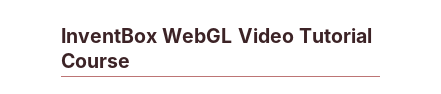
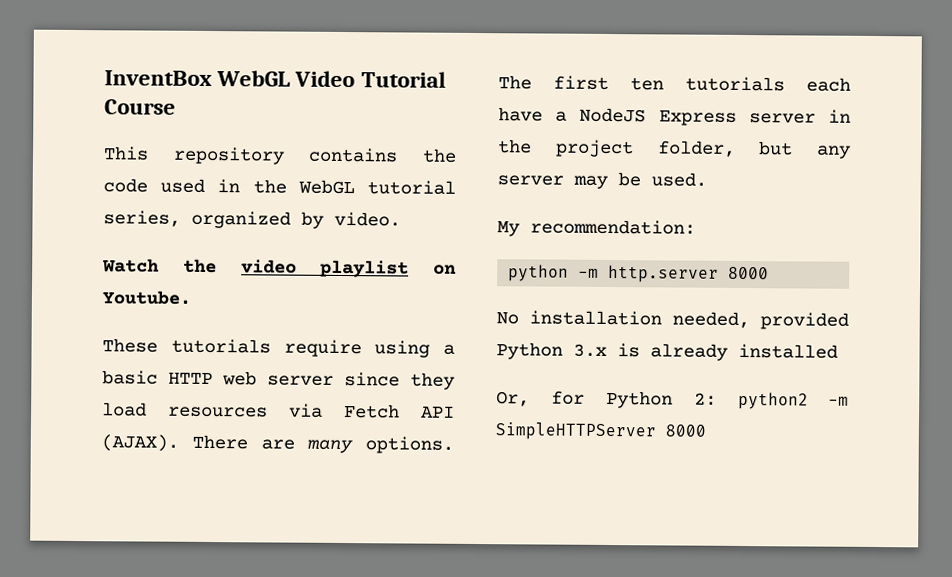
(130, 60) none -> [103,146,457,165] [103,178,456,195] [103,210,401,229] [102,258,457,278] [102,290,191,305] [102,338,455,358] [102,370,455,390] [102,402,455,419] [101,434,454,454] [498,75,851,92] [498,107,851,126] [498,139,851,159] [497,172,707,189] [497,219,696,237] [508,264,770,283] [496,310,849,330] [496,342,838,361] [496,390,849,410] [495,422,706,441] // This repository contains the code used in the WebGL tutorial series, organized by video. // Watch the video playlist on Youtube. // These tutorials require using a basic HTTP web server since they load resources via Fetch API (AJAX). There are many options. The first ten tutorials each have a NodeJS Express server in the project folder, but any server may be used. // My recommendation: // python -m http.server 8000 // No installation needed, provided Python 3.x is already installed // Or, for Python 2: python2 -m SimpleHTTPServer 8000

